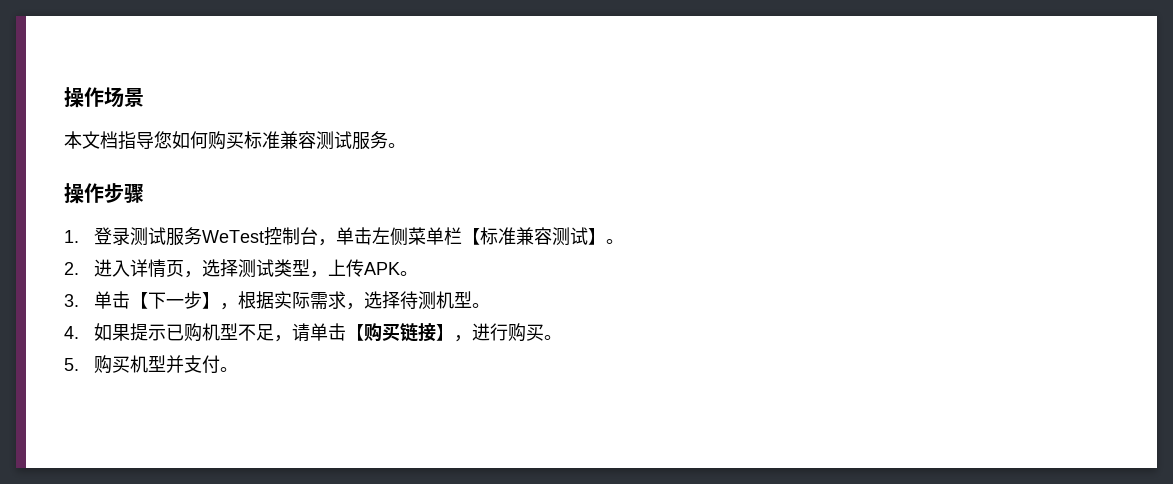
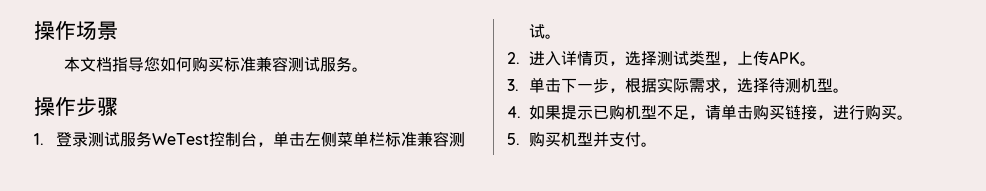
[461,227,606,246] 【标准兼容测试】 -> [384,131,465,147] [528,24,545,39] 标准兼容测试
[129,291,220,309] 【下一步】 -> [560,78,609,93] 下一步
[345,324,364,341] 【 -> (753, 112) none
[435,324,454,341] 】 -> (817, 112) none

